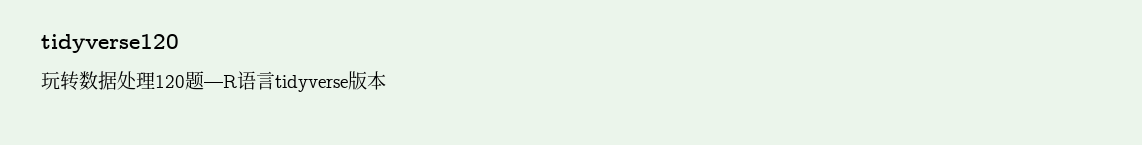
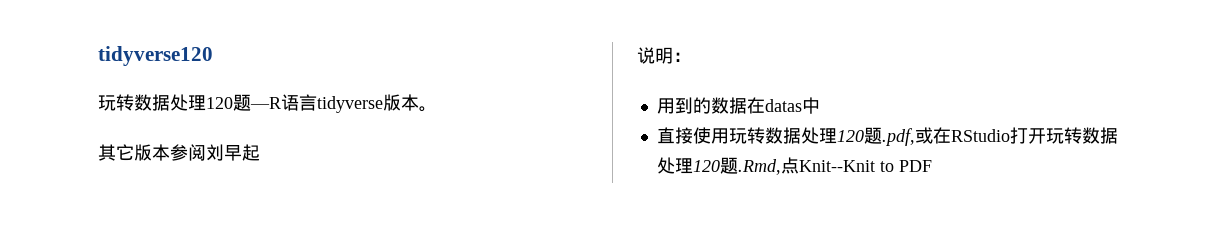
(386, 80) none -> [419,106,437,112] [98,144,260,161] [637,47,691,64] [656,97,820,114] [656,127,1118,146] [656,157,932,175] 。 // 其它版本参阅刘早起 // 说明： // 用到的数据在datas中 // 直接使用玩转数据处理120题.pdf,或在RStudio打开玩转数据处理120题.Rmd,点Knit--Knit to PDF

